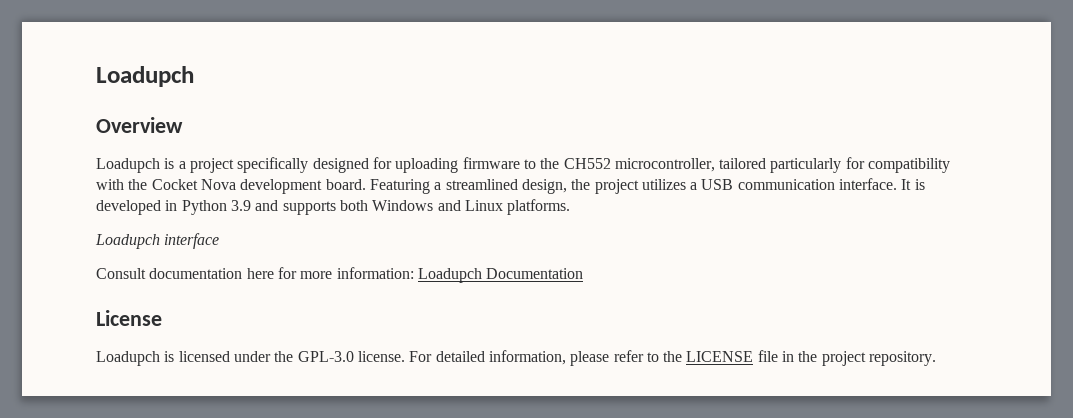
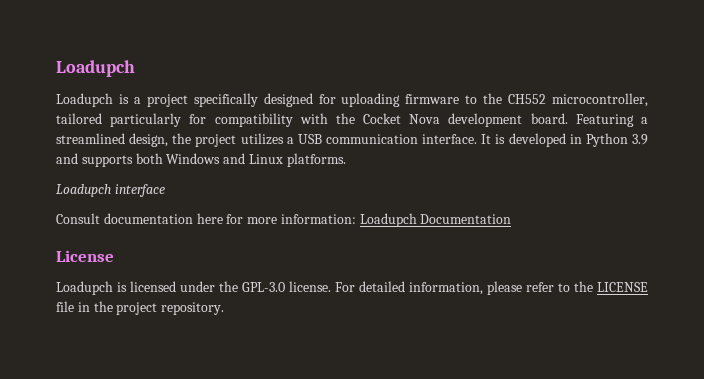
[96,66,194,87] [96,117,183,133] Loadupch // Overview -> [56,60,135,77] Loadupch

